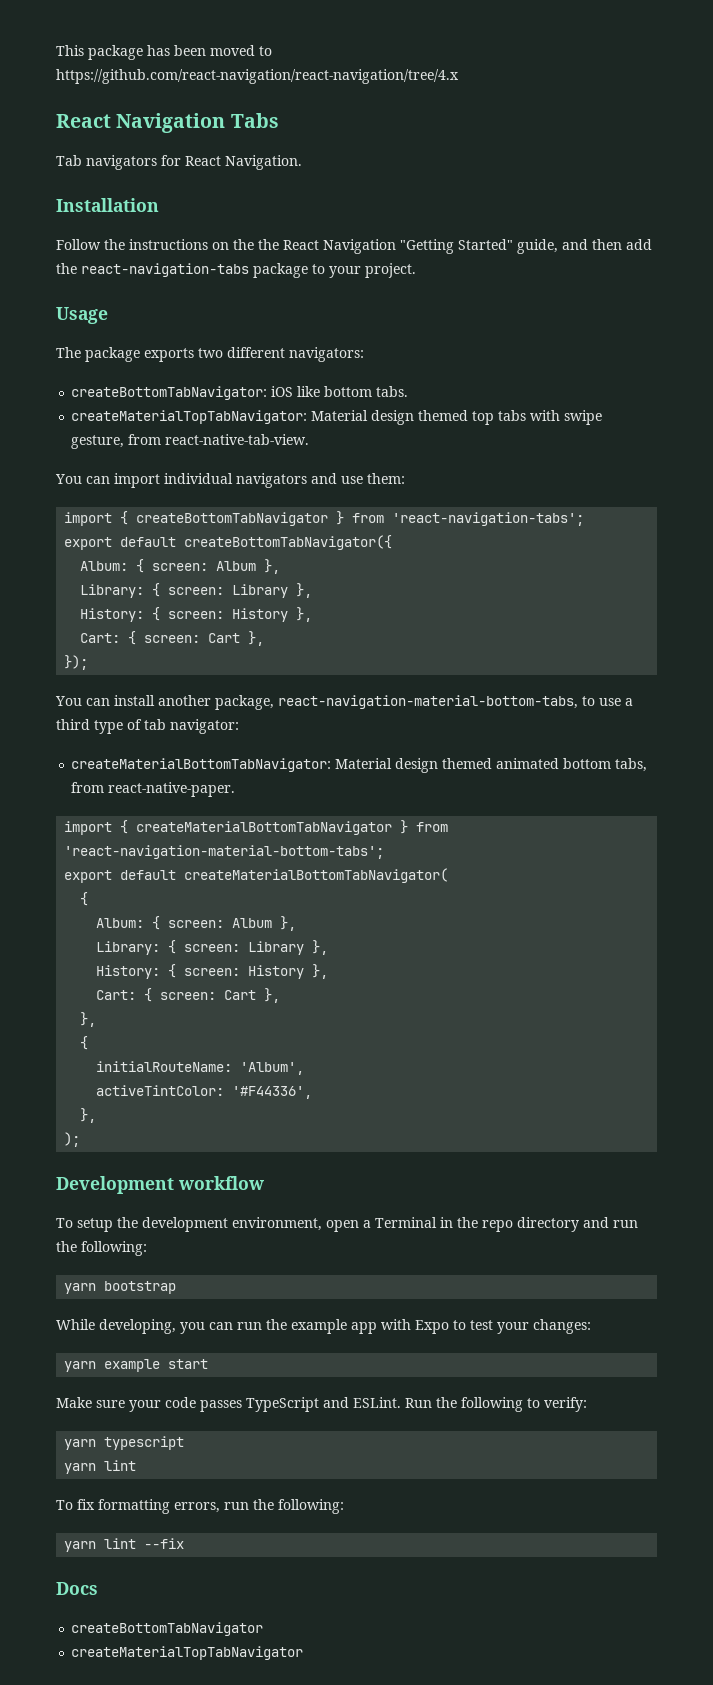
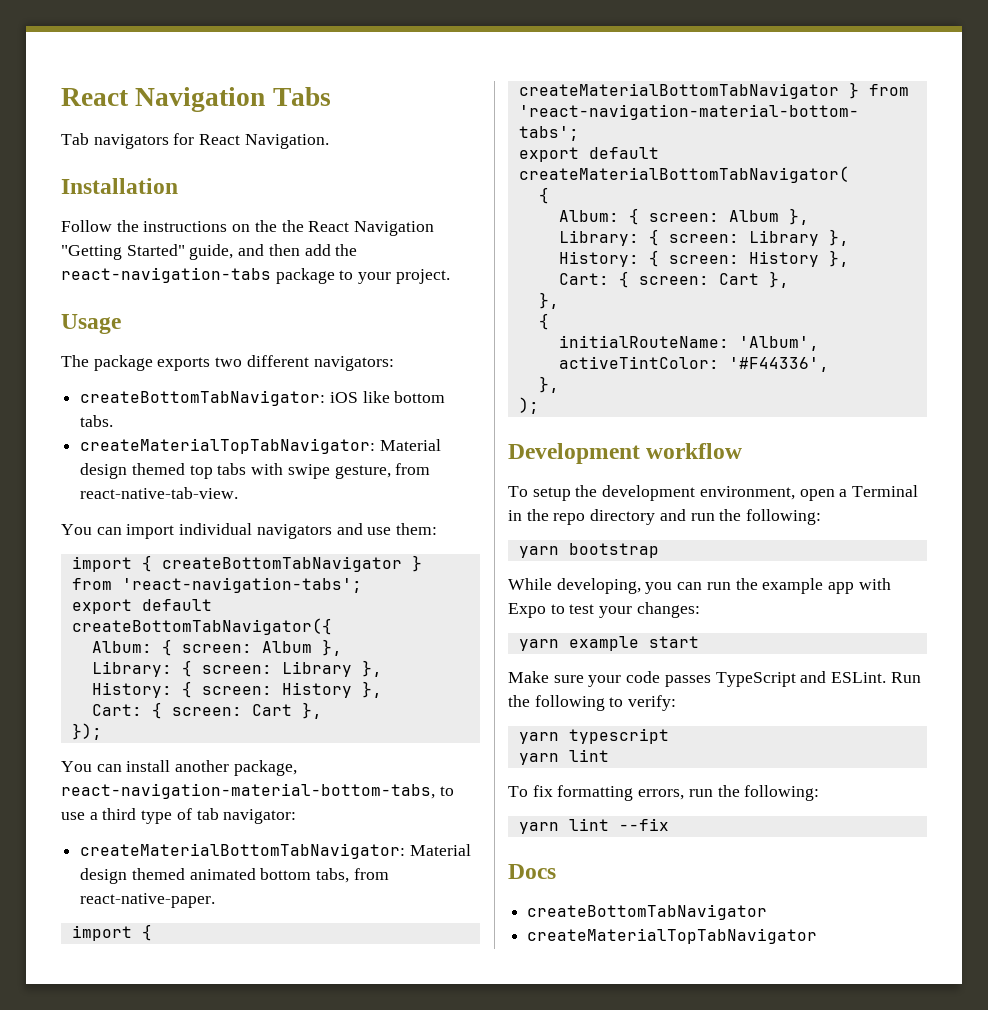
[56,45,272,60] [56,69,459,84] This package has been moved to https://github.com/react-navigation/react-navigation/tree/4.x // -> (61, 97) none

